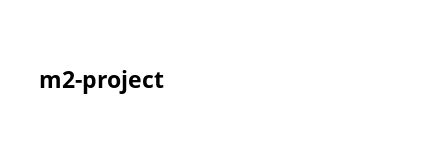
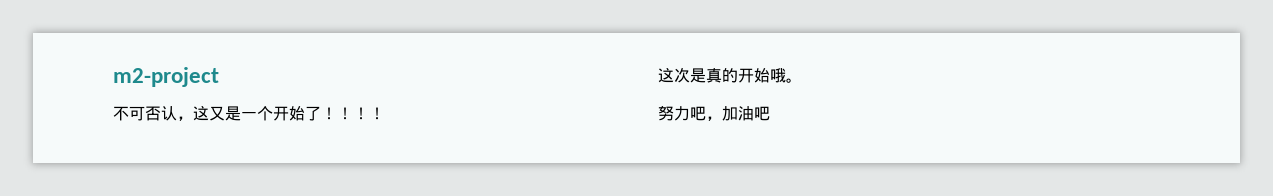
(164, 82) none -> [113,106,385,121] [658,67,802,83] [658,106,770,121] // 不可否认，这又是一个开始了！！！！ // 这次是真的开始哦。 // 努力吧，加油吧

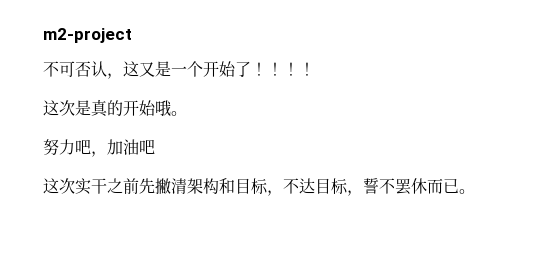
(770, 113) none -> [43,178,475,196] // 这次实干之前先撇清架构和目标，不达目标，誓不罢休而已。

